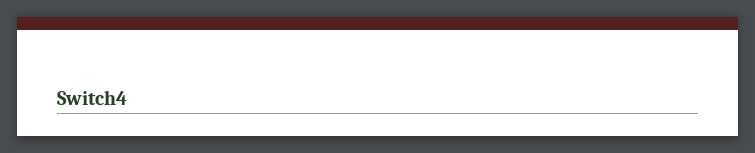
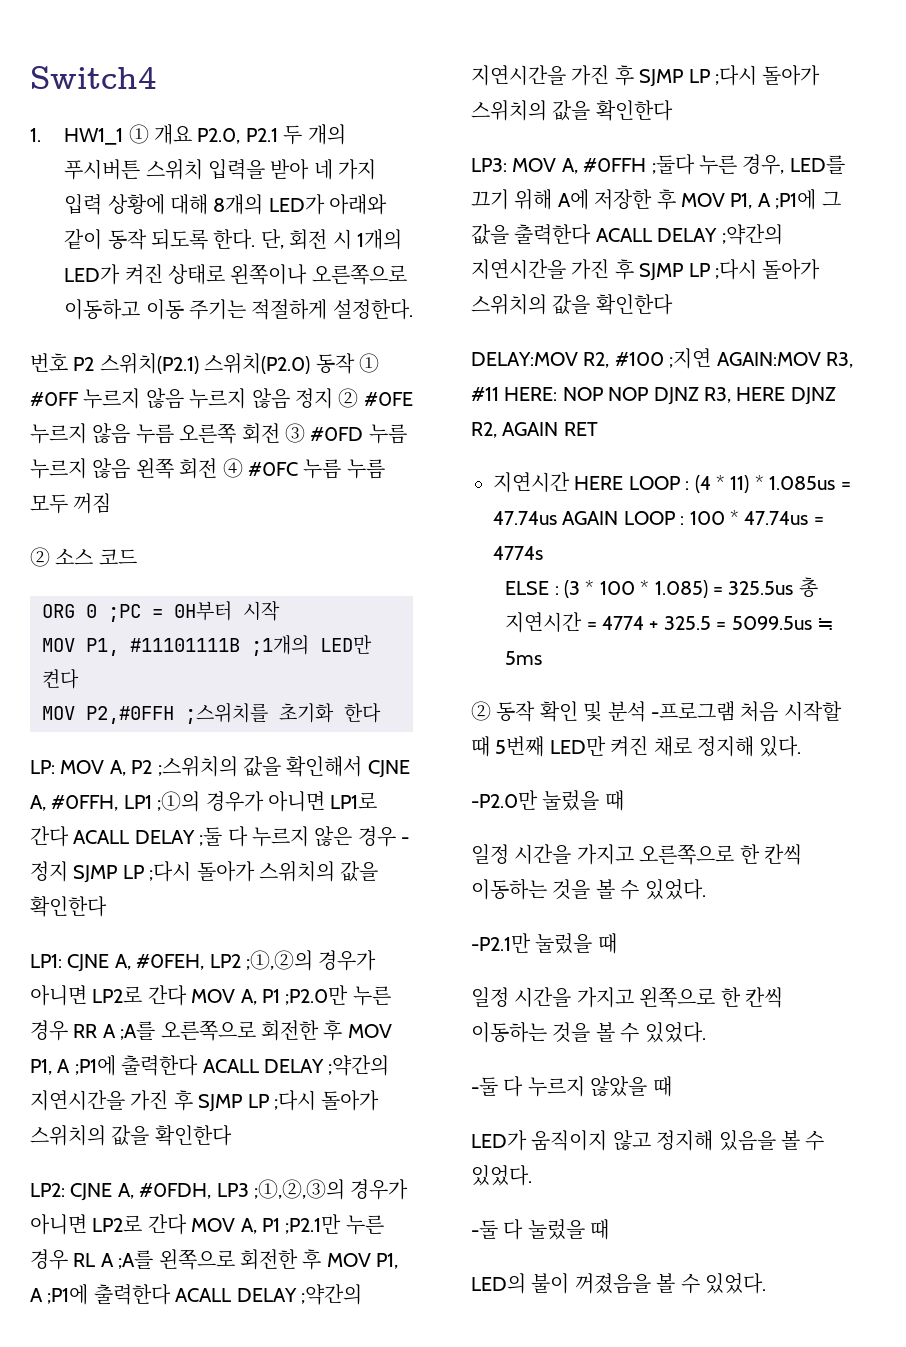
(127, 97) none -> [30,124,346,145] [64,159,377,180] [64,194,388,215] [64,229,403,250] [64,264,407,285] [64,299,413,320] [30,353,379,374] [30,388,413,409] [30,423,407,444] [30,458,385,479] [30,493,112,514] [30,547,137,567] [42,601,280,622] [42,635,372,656] [42,669,79,689] [42,703,381,724] [30,756,410,778] [30,791,378,812] [30,826,410,847] [30,861,379,883] [30,896,107,917] [30,950,377,972] [30,985,391,1006] [30,1020,392,1041] [30,1055,390,1076] [30,1090,380,1112] [30,1125,232,1146] [30,1179,409,1201] [30,1214,384,1235] [30,1249,399,1270] [30,1284,362,1305] [471,65,821,87] [471,100,673,121] [471,154,845,175] [471,189,841,210] [471,224,783,245] [471,259,821,281] [471,294,673,315] [471,348,853,369] [471,387,836,405] [471,422,598,438] [493,472,851,493] [493,510,824,525] [493,546,543,560] [505,577,818,598] [505,612,835,633] [505,651,543,665] [471,701,842,722] [471,736,802,757] [471,790,624,811] [471,844,802,865] [471,879,706,900] [471,933,617,954] [471,987,783,1008] [471,1022,706,1043] [471,1076,672,1097] [471,1130,825,1151] [471,1165,532,1186] [471,1219,610,1240] [471,1273,766,1294] // 1. HW1_1 ① 개요 P2.0, P2.1 두 개의 푸시버튼 스위치 입력을 받아 네 가지 입력 상황에 대해 8개의 LED가 아래와 같이 동작 되도록 한다. 단, 회전 시 1개의 LED가 켜진 상태로 왼쪽이나 오른쪽으로 이동하고 이동 주기는 적절하게 설정한다. // 번호 P2 스위치(P2.1) 스위치(P2.0) 동작 ① #0FF 누르지 않음 누르지 않음 정지 ② #0FE 누르지 않음 누름 오른쪽 회전 ③ #0FD 누름 누르지 않음 왼쪽 회전 ④ #0FC 누름 누름 모두 꺼짐 // ② 소스 코드 // ORG 0 ;PC = 0H부터 시작 // MOV P1, #11101111B ;1개의 LED만 켠다 // MOV P2,#0FFH ;스위치를 초기화 한다 // LP: MOV A, P2 ;스위치의 값을 확인해서 CJNE A, #0FFH, LP1 ;①의 경우가 아니면 LP1로 간다 ACALL DELAY ;둘 다 누르지 않은 경우 - 정지 SJMP LP ;다시 돌아가 스위치의 값을 확인한다 // LP1: CJNE A, #0FEH, LP2 ;①,②의 경우가 아니면 LP2로 간다 MOV A, P1 ;P2.0만 누른 경우 RR A ;A를 오른쪽으로 회전한 후 MOV P1, A ;P1에 출력한다 ACALL DELAY ;약간의 지연시간을 가진 후 SJMP LP ;다시 돌아가 스위치의 값을 확인한다 // LP2: CJNE A, #0FDH, LP3 ;①,②,③의 경우가 아니면 LP2로 간다 MOV A, P1 ;P2.1만 누른 경우 RL A ;A를 왼쪽으로 회전한 후 MOV P1, A ;P1에 출력한다 ACALL DELAY ;약간의 지연시간을 가진 후 SJMP LP ;다시 돌아가 스위치의 값을 확인한다 // LP3: MOV A, #0FFH ;둘다 누른 경우, LED를 끄기 위해 A에 저장한 후 MOV P1, A ;P1에 그 값을 출력한다 ACALL DELAY ;약간의 지연시간을 가진 후 SJMP LP ;다시 돌아가 스위치의 값을 확인한다 // DELAY:MOV R2, #100 ;지연 AGAIN:MOV R3, #11 HERE: NOP NOP DJNZ R3, HERE DJNZ R2, AGAIN RET // 지연시간 HERE LOOP : (4 * 11) * 1.085us = 47.74us AGAIN LOOP : 100 * 47.74us = 4774s // ELSE : (3 * 100 * 1.085) = 325.5us 총 지연시간 = 4774 + 325.5 = 5099.5us ≒ 5ms // ② 동작 확인 및 분석 -프로그램 처음 시작할 때 5번째 LED만 켜진 채로 정지해 있다. // -P2.0만 눌렀을 때 // 일정 시간을 가지고 오른쪽으로 한 칸씩 이동하는 것을 볼 수 있었다. // -P2.1만 눌렀을 때 // 일정 시간을 가지고 왼쪽으로 한 칸씩 이동하는 것을 볼 수 있었다. // -둘 다 누르지 않았을 때 // LED가 움직이지 않고 정지해 있음을 볼 수 있었다. // -둘 다 눌렀을 때 // LED의 불이 꺼졌음을 볼 수 있었다.

